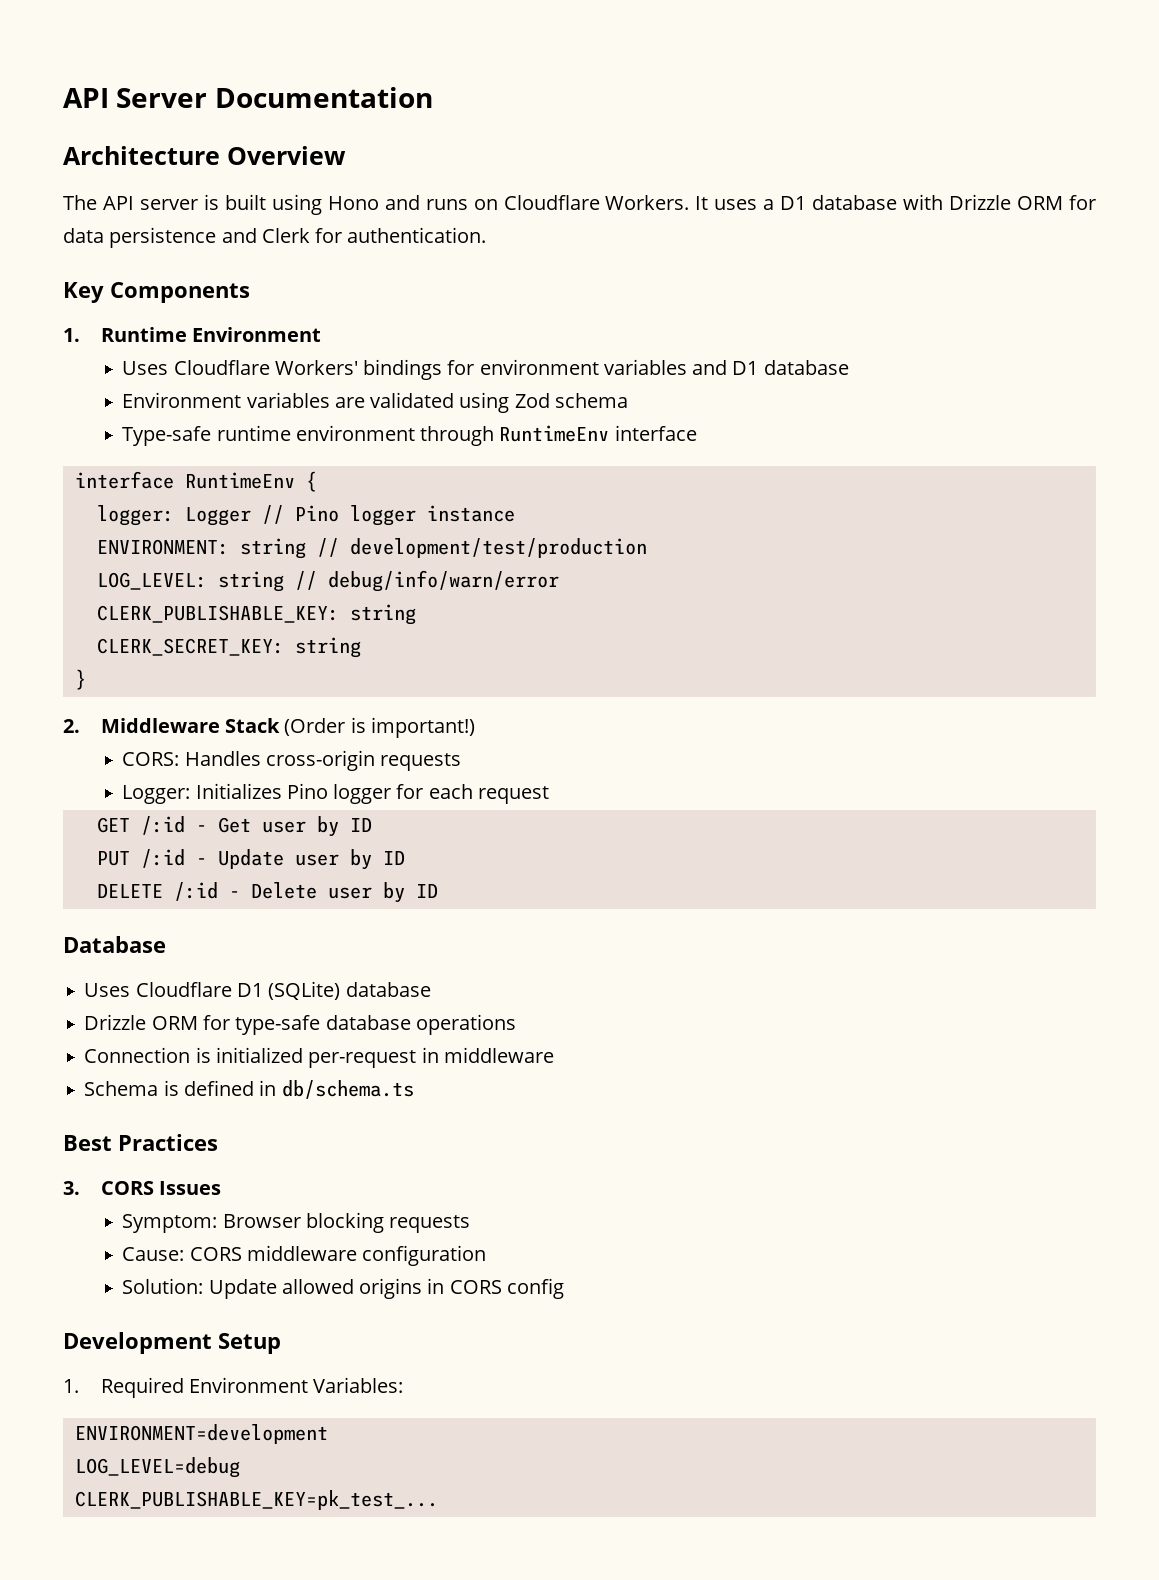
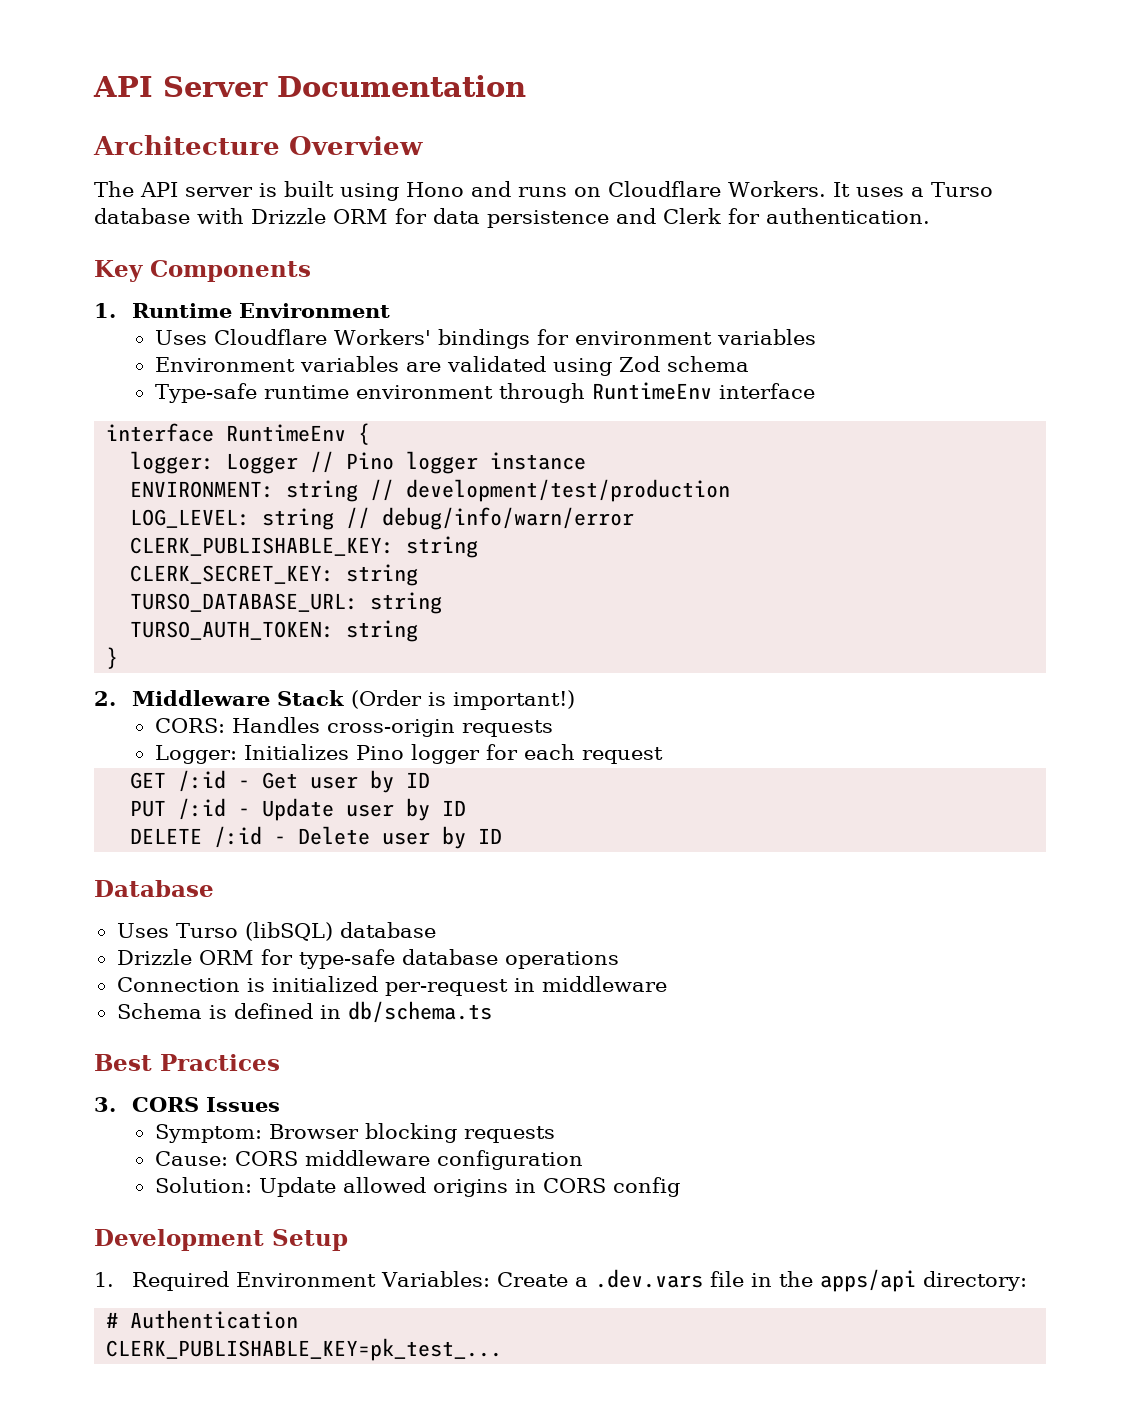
[780,196,807,210] D1 -> [930,182,993,197] Turso
[692,360,849,375] and D1 database -> (816, 337) none
(361, 647) none -> [130,592,443,614] [130,620,419,642] // TURSO_DATABASE_URL: string // TURSO_AUTH_TOKEN: string
[135,981,341,1000] Cloudflare D1 (SQLite) -> [175,922,333,941] Turso (libSQL)
[74,1424,328,1444] [74,1457,240,1478] // ENVIRONMENT=development // LOG_LEVEL=debug -> [497,1269,1028,1292] [106,1310,299,1329] Create a .dev.vars file in the apps/api directory: // # Authentication

